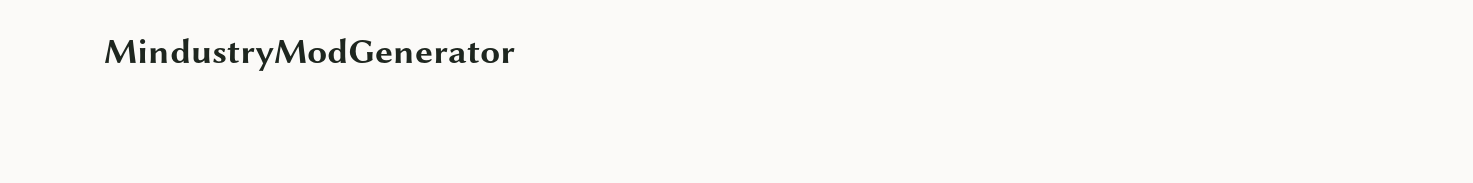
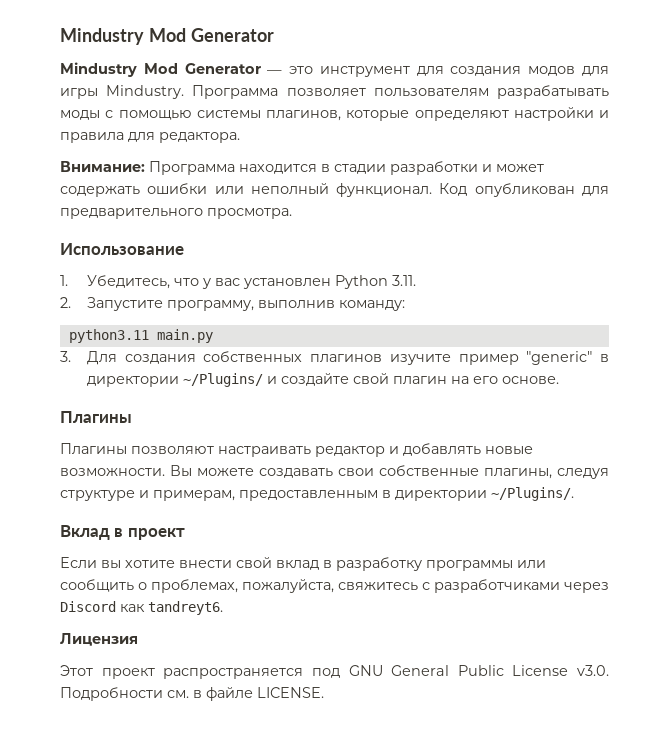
[104,38,515,71] MindustryModGenerator -> [60,28,274,45] [60,62,609,77] [60,85,609,99] [60,107,609,121] [60,132,240,143] [60,161,544,175] [60,183,609,197] [60,208,292,219] [60,243,184,255] [60,275,416,289] [60,297,405,311] [68,329,213,343] [60,351,609,365] [86,373,559,387] [60,411,132,423] [60,443,533,457] [60,465,609,479] [60,487,574,501] [60,525,185,540] [60,557,546,571] [60,579,609,593] [60,601,223,615] [60,633,138,646] [60,665,609,679] [60,687,324,701] Mindustry Mod Generator // Mindustry Mod Generator — это инструмент для создания модов для игры Mindustry. Программа позволяет пользователям разрабатывать моды с помощью системы плагинов, которые определяют настройки и правила для редактора. // Внимание: Программа находится в стадии разработки и может содержать ошибки или неполный функционал. Код опубликован для предварительного просмотра. // Использование // 1. Убедитесь, что у вас установлен Python 3.11. // 2. Запустите программу, выполнив команду: // python3.11 main.py // 3. Для создания собственных плагинов изучите пример "generic" в директории ~/Plugins/ и создайте свой плагин на его основе. // Плагины // Плагины позволяют настраивать редактор и добавлять новые возможности. Вы можете создавать свои собственные плагины, следуя структуре и примерам, предоставленным в директории ~/Plugins/. // Вклад в проект // Если вы хотите внести свой вклад в разработку программы или сообщить о проблемах, пожалуйста, свяжитесь с разработчиками через Discord как tandreyt6. // Лицензия // Этот проект распространяется под GNU General Public License v3.0. Подробности см. в файле LICENSE.

